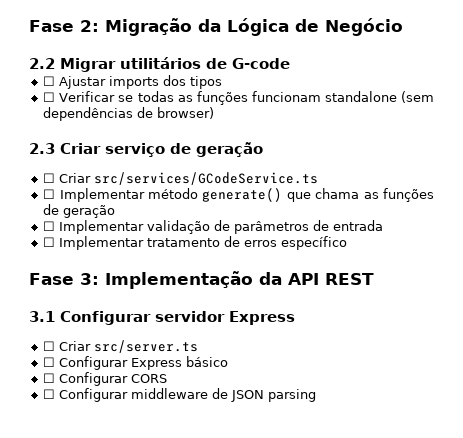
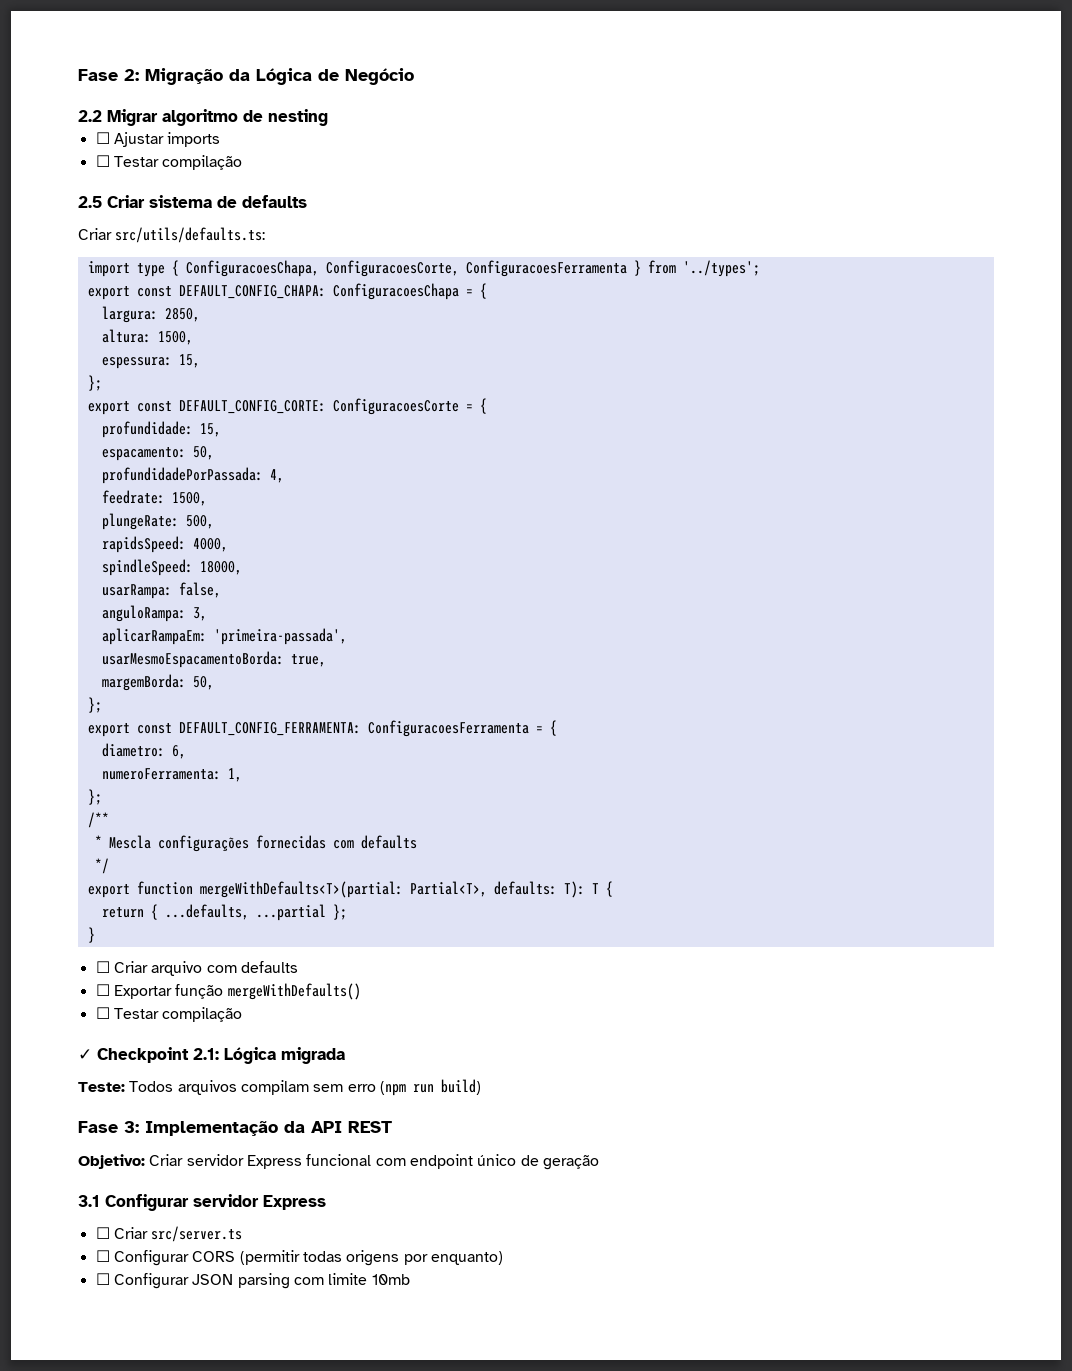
[120,57,290,69] utilitários de G-code -> [162,109,328,126] algoritmo de nesting
[163,75,223,89] [43,91,434,105] [43,107,215,121] [29,142,263,157] [43,172,319,185] [43,188,434,202] [43,204,116,218] [43,220,384,234] [43,236,348,250] dos tipos // ☐ Verificar se todas as funções funcionam standalone (sem dependências de browser) // 2.3 Criar serviço de geração // ☐ Criar src/services/GCodeService.ts // ☐ Implementar método generate() que chama as funções de geração // ☐ Implementar validação de parâmetros de entrada // ☐ Implementar tratamento de erros específico -> [95,155,243,170] [78,195,307,208] [78,227,266,243] [87,260,760,277] [87,283,487,300] [101,306,200,323] [101,329,193,345] [101,354,200,369] [87,375,102,391] [87,398,487,415] [101,421,221,438] [101,446,214,461] [101,467,284,484] [101,490,207,506] [101,513,214,530] [101,536,228,553] [101,559,242,576] [101,582,221,599] [101,605,207,622] [101,628,347,645] [101,651,326,668] [101,674,214,691] [87,697,102,713] [87,720,557,737] [101,743,186,759] [101,768,242,782] [87,789,102,805] [87,812,109,828] [94,835,417,852] [94,858,109,874] [87,881,613,898] [101,904,347,921] [87,927,95,943] [95,961,298,976] [95,983,361,1000] [95,1007,243,1022] [78,1047,345,1064] [78,1079,481,1096] // ☐ Testar compilação // 2.5 Criar sistema de defaults // Criar src/utils/defaults.ts: // import type { ConfiguracoesChapa, ConfiguracoesCorte, ConfiguracoesFerramenta } from '../types'; // export const DEFAULT_CONFIG_CHAPA: ConfiguracoesChapa = { // largura: 2850, // altura: 1500, // espessura: 15, // }; // export const DEFAULT_CONFIG_CORTE: ConfiguracoesCorte = { // profundidade: 15, // espacamento: 50, // profundidadePorPassada: 4, // feedrate: 1500, // plungeRate: 500, // rapidsSpeed: 4000, // spindleSpeed: 18000, // usarRampa: false, // anguloRampa: 3, // aplicarRampaEm: 'primeira-passada', // usarMesmoEspacamentoBorda: true, // margemBorda: 50, // }; // export const DEFAULT_CONFIG_FERRAMENTA: ConfiguracoesFerramenta = { // diametro: 6, // numeroFerramenta: 1, // }; // /** // * Mescla configurações fornecidas com defaults // */ // export function mergeWithDefaults<T>(partial: Partial<T>, defaults: T): T { // return { ...defaults, ...partial }; // } // ☐ Criar arquivo com defaults // ☐ Exportar função mergeWithDefaults() // ☐ Testar compilação // ✓ Checkpoint 2.1: Lógica migrada // Teste: Todos arquivos compilam sem erro (npm run build)
(374, 279) none -> [78,1154,599,1170] // Objetivo: Criar servidor Express funcional com endpoint único de geração
[131,356,229,370] [43,372,168,386] [43,388,317,402] Express básico // ☐ Configurar CORS // ☐ Configurar middleware de JSON parsing -> [192,1250,503,1266] [95,1273,410,1289] CORS (permitir todas origens por enquanto) // ☐ Configurar JSON parsing com limite 10mb

